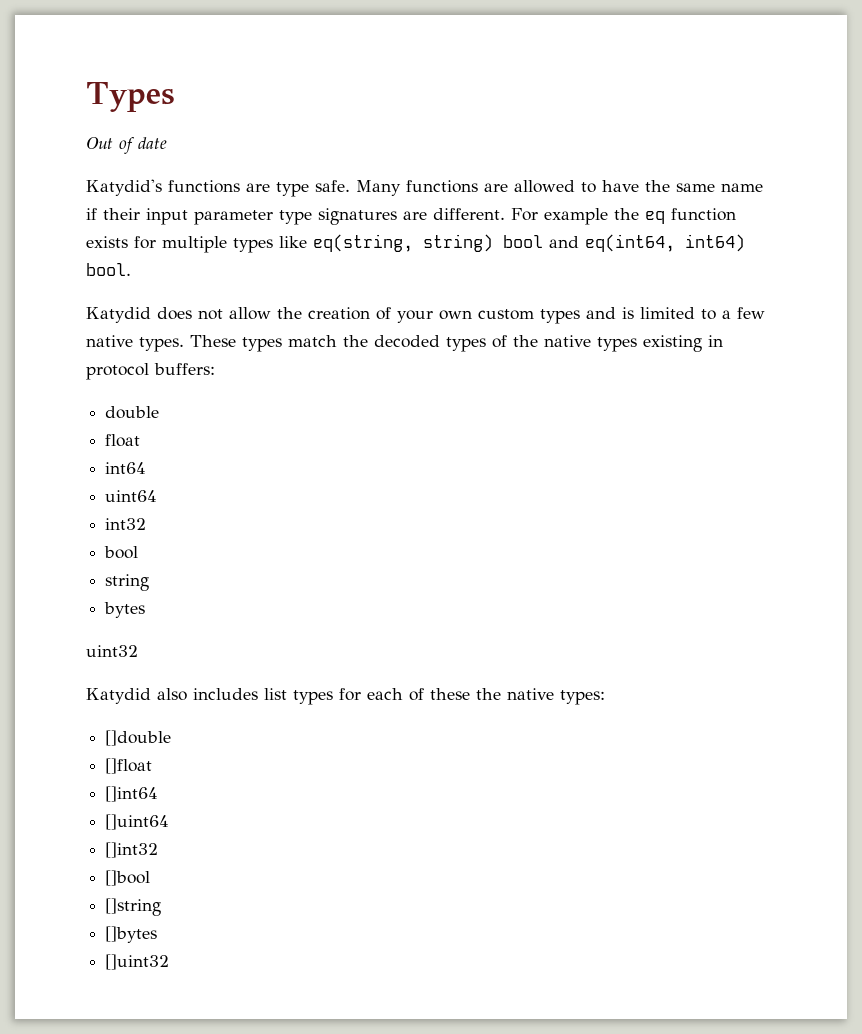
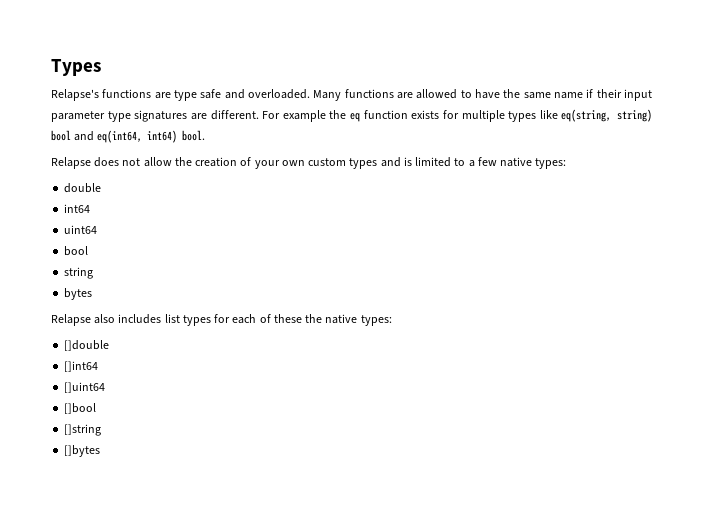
[86,137,167,154] [86,179,350,197] Out of date // Katydid's functions are type safe. -> [51,89,310,101] Relapse's functions are type safe and overloaded.
[86,307,151,323] Katydid -> [51,157,91,169] Relapse
[139,335,723,352] [86,363,215,380] types. These types match the decoded types of the native types existing in protocol buffers: -> [535,158,567,169] types:
[105,434,141,447] // float -> (102, 188) none
[105,518,147,530] // int32 -> (98, 229) none
[86,645,138,657] [86,688,151,704] uint32 // Katydid -> [51,314,91,326] Relapse
[105,758,153,774] // []float -> (110, 345) none
[105,842,159,858] // []int32 -> (106, 387) none
[105,954,170,970] // []uint32 -> (101, 451) none

